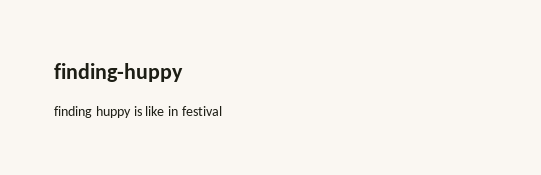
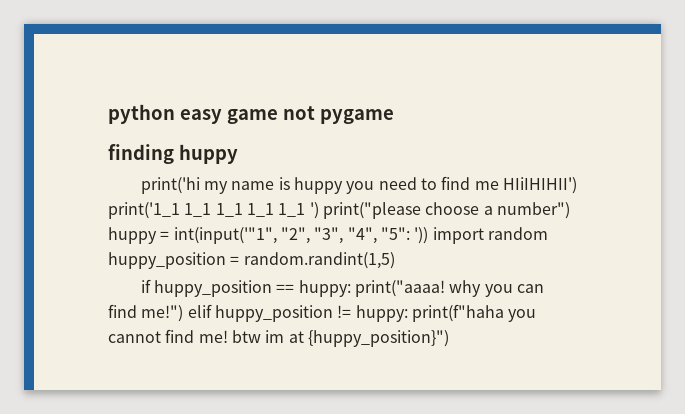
[54,63,183,82] [54,106,222,118] finding-huppy // finding huppy is like in festival -> [108,104,394,124] [108,144,238,164] [140,176,577,194] [108,202,570,219] [108,227,548,244] [108,252,395,269] [140,279,544,297] [108,304,537,322] [108,329,449,347] python easy game not pygame // finding huppy // print('hi my name is huppy you need to find me HIiIHIHII') print('1_1 1_1 1_1 1_1 1_1 ') print("please choose a number") huppy = int(input('"1", "2", "3", "4", "5": ')) import random huppy_position = random.randint(1,5) // if huppy_position == huppy: print("aaaa! why you can find me!") elif huppy_position != huppy: print(f"haha you cannot find me! btw im at {huppy_position}")

